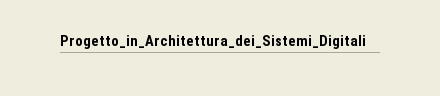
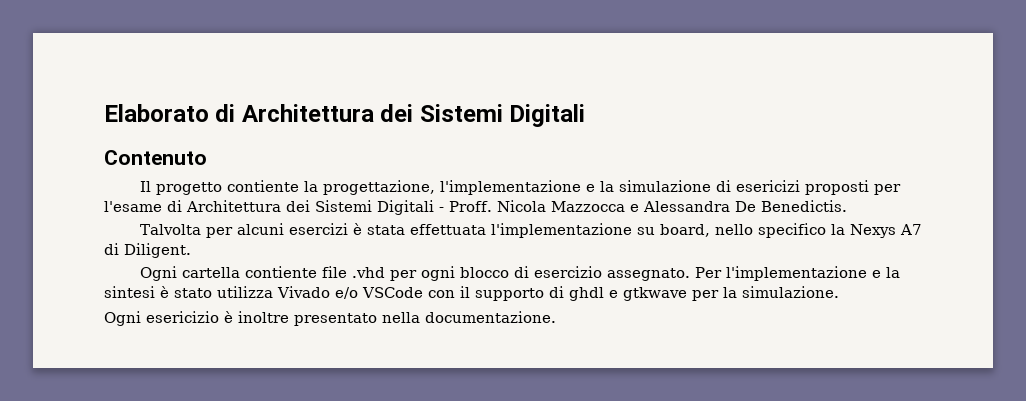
[60,35,366,49] Progetto_in_Architettura_dei_Sistemi_Digitali -> [104,104,586,127] [104,150,207,165] [139,180,901,195] [104,200,847,215] [139,223,922,238] [104,243,191,258] [139,266,900,281] [104,286,839,301] [104,311,556,326] Elaborato di Architettura dei Sistemi Digitali // Contenuto // Il progetto contiente la progettazione, l'implementazione e la simulazione di esericizi proposti per l'esame di Architettura dei Sistemi Digitali - Proff. Nicola Mazzocca e Alessandra De Benedictis. // Talvolta per alcuni esercizi è stata effettuata l'implementazione su board, nello specifico la Nexys A7 di Diligent. // Ogni cartella contiente file .vhd per ogni blocco di esercizio assegnato. Per l'implementazione e la sintesi è stato utilizza Vivado e/o VSCode con il supporto di ghdl e gtkwave per la simulazione. // Ogni esericizio è inoltre presentato nella documentazione.

